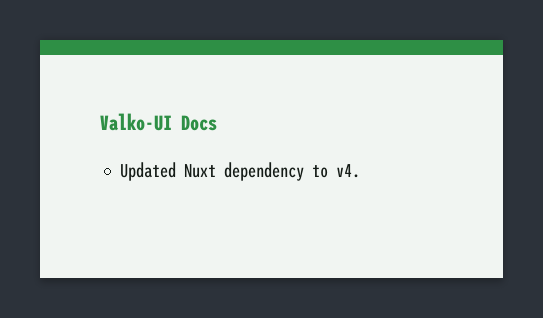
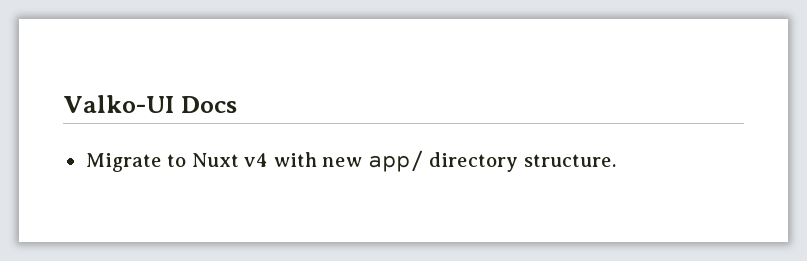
[120,162,361,181] Updated Nuxt dependency to v4. -> [85,150,616,172] Migrate to Nuxt v4 with new app/ directory structure.

